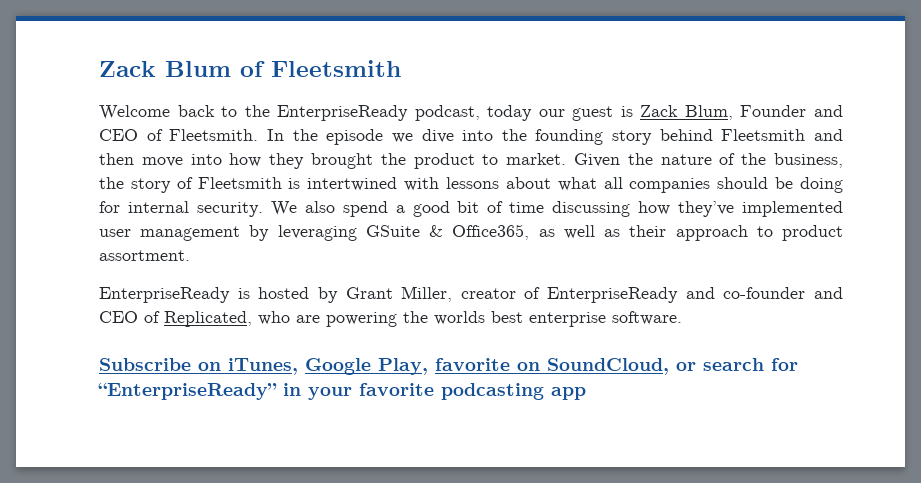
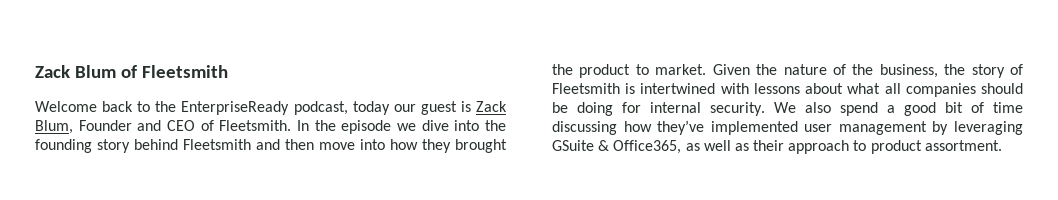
[99,286,843,303] [99,311,682,327] [99,358,798,375] [98,383,586,400] // EnterpriseReady is hosted by Grant Miller, creator of EnterpriseReady and co-founder and CEO of Replicated, who are powering the worlds best enterprise software. // Subscribe on iTunes, Google Play, favorite on SoundCloud, or search for “EnterpriseReady” in your favorite podcasting app -> (1002, 145) none

